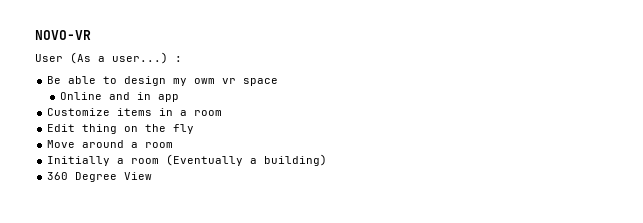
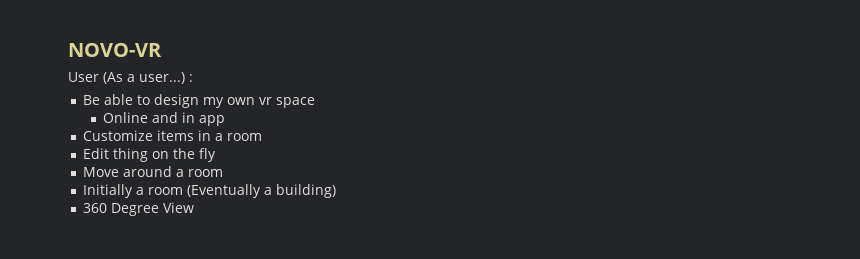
[194,78,216,84] owm -> [227,97,256,105] own

